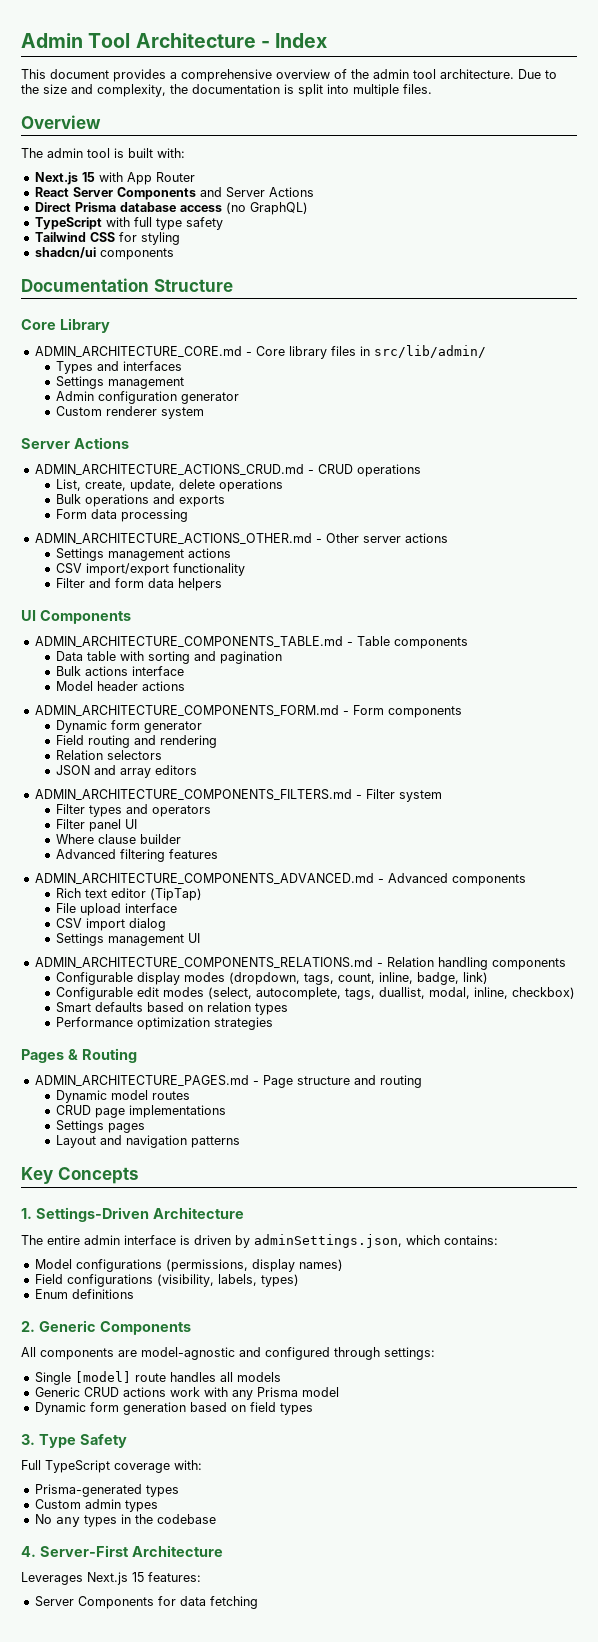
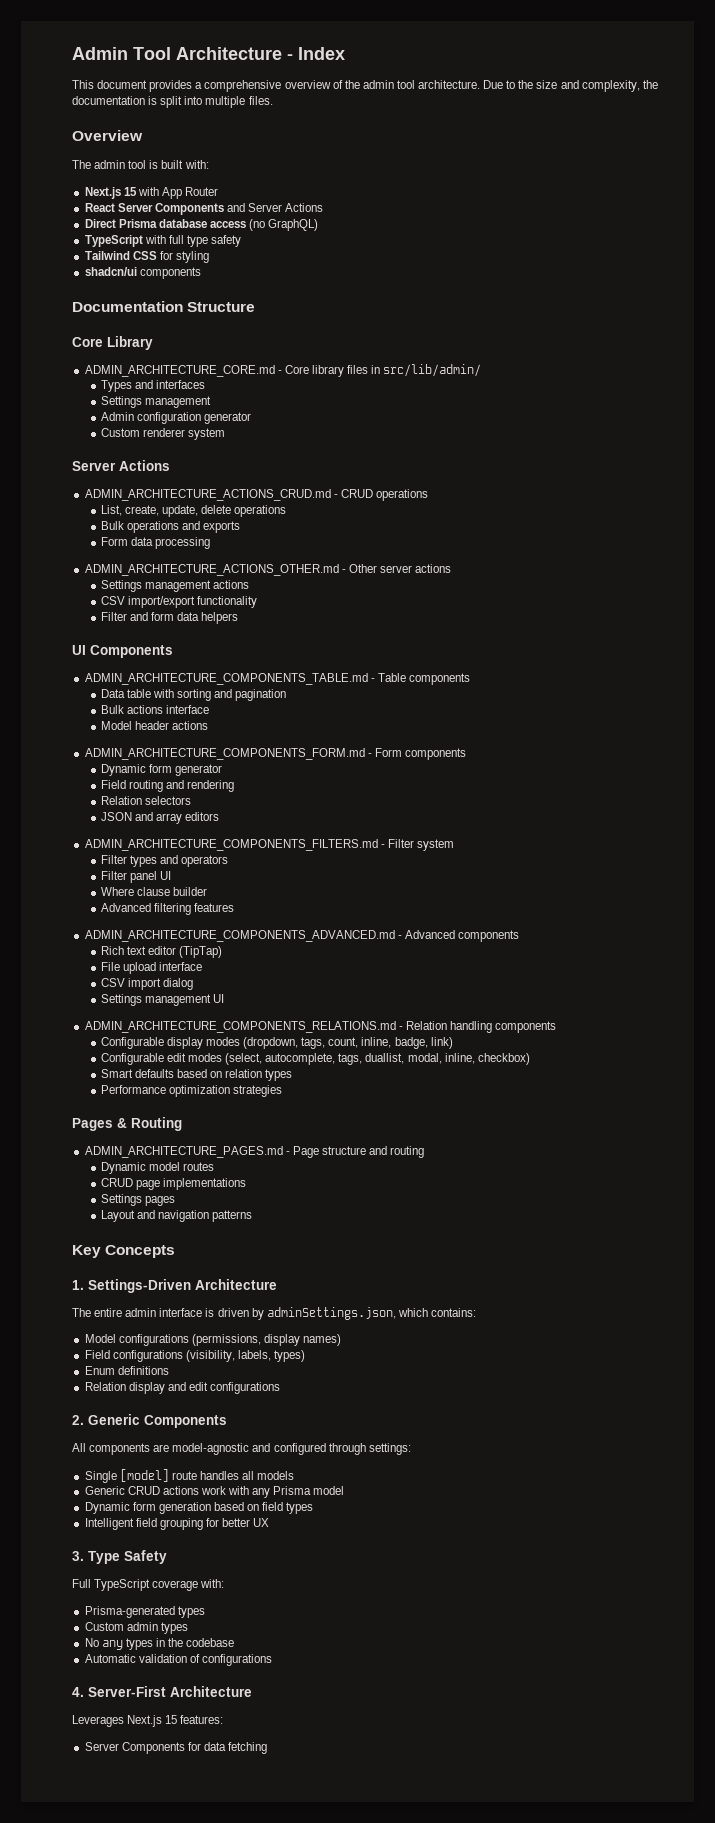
(134, 1294) none -> [84,1382,281,1394] // Relation display and edit configurations
(313, 1409) none -> [84,1518,270,1530] // Intelligent field grouping for better UX
(216, 1519) none -> [84,1654,272,1666] // Automatic validation of configurations

